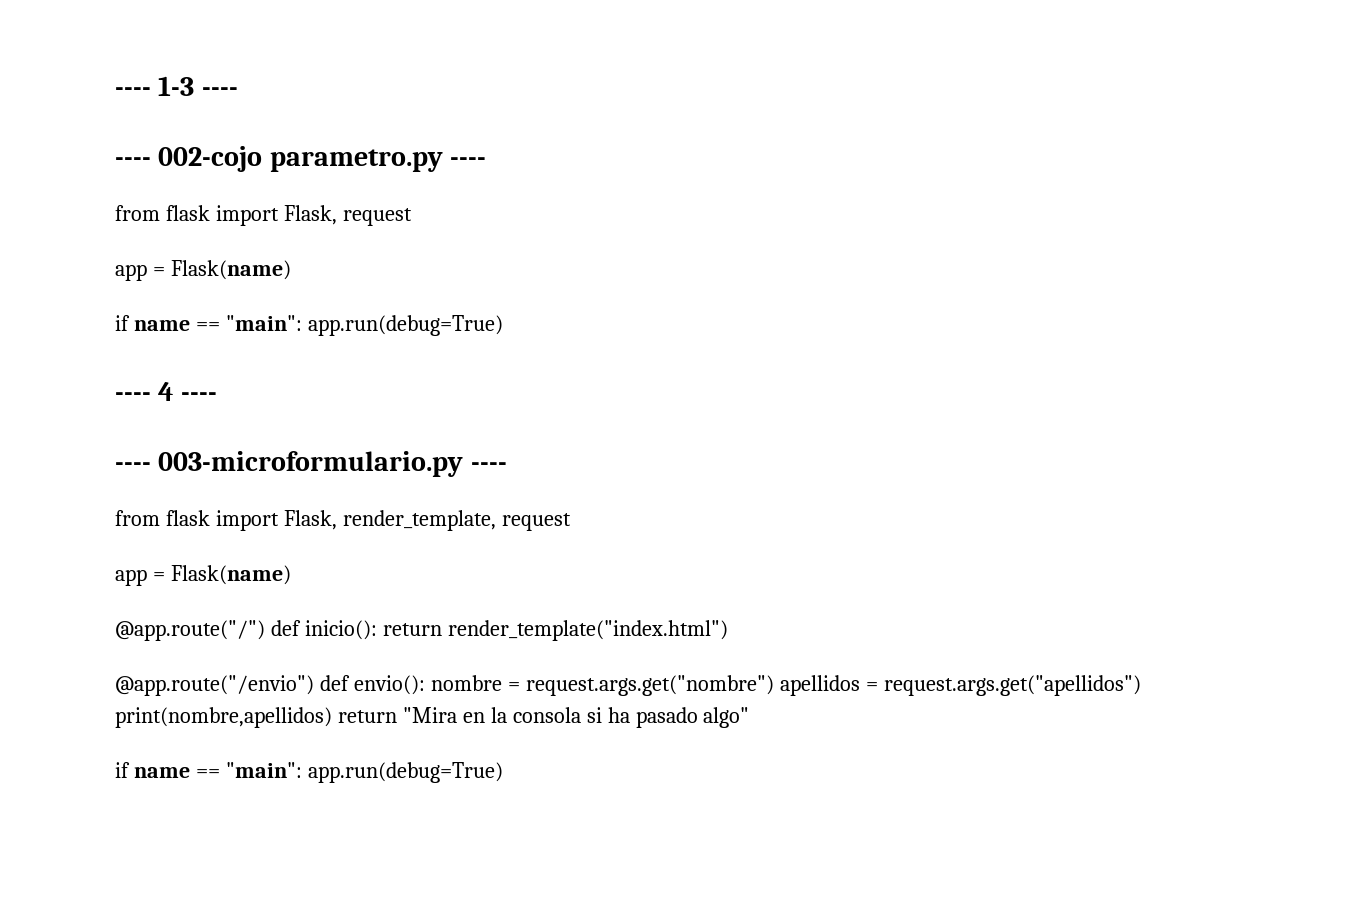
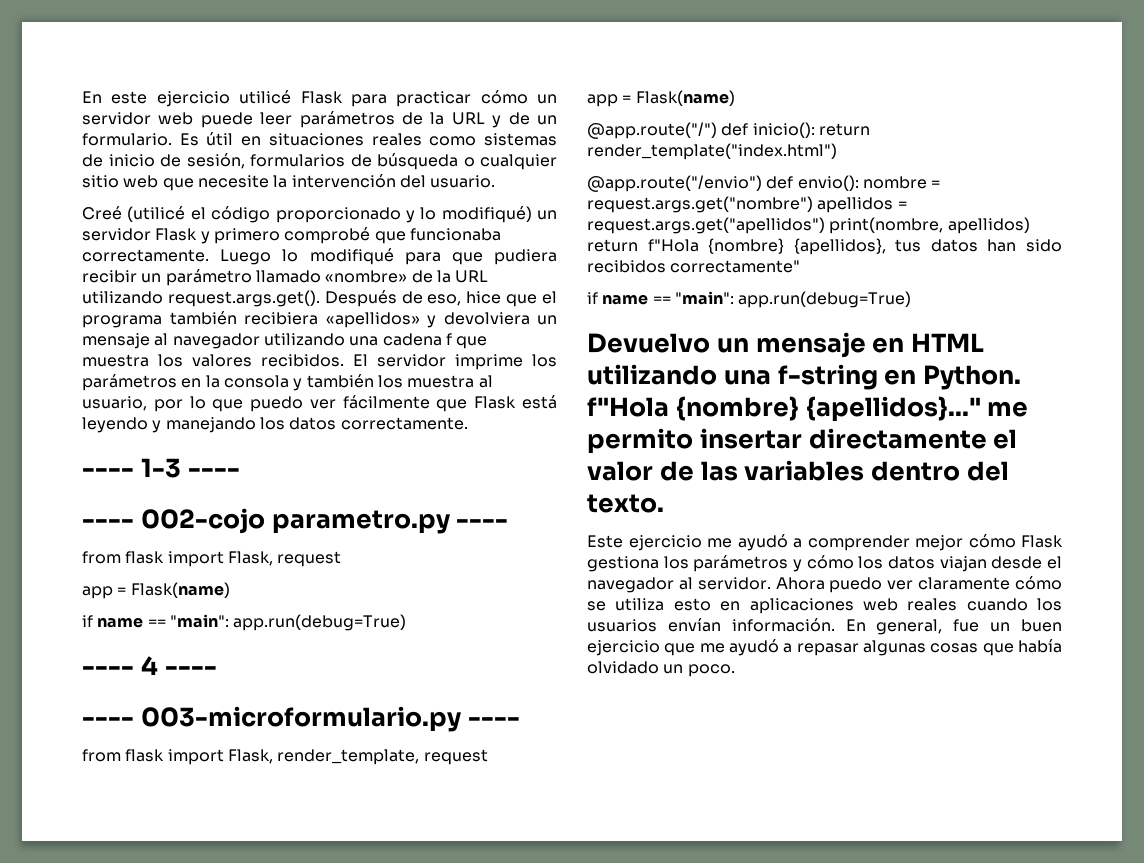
(115, 91) none -> [82,90,557,107] [82,111,557,128] [82,132,557,146] [82,153,557,170] [82,174,496,191] [82,206,557,223] [82,227,501,244] [82,248,558,265] [82,269,489,286] [82,290,557,307] [82,311,557,328] [82,333,488,349] [82,354,557,370] [82,374,493,391] [82,395,557,412] [82,417,468,433] En este ejercicio utilicé Flask para practicar cómo un servidor web puede leer parámetros de la URL y de un formulario. Es útil en situaciones reales como sistemas de inicio de sesión, formularios de búsqueda o cualquier sitio web que necesite la intervención del usuario. // Creé (utilicé el código proporcionado y lo modifiqué) un servidor Flask y primero comprobé que funcionaba correctamente. Luego lo modifiqué para que pudiera recibir un parámetro llamado «nombre» de la URL utilizando request.args.get(). Después de eso, hice que el programa también recibiera «apellidos» y devolviera un mensaje al navegador utilizando una cadena f que muestra los valores recibidos. El servidor imprime los parámetros en la consola y también los muestra al usuario, por lo que puedo ver fácilmente que Flask está leyendo y manejando los datos correctamente. //
[115,707,750,728] [115,762,503,783] print(nombre,apellidos) return "Mira en la consola si ha pasado algo" // if name == "main": app.run(debug=True) -> [829,217,1030,234] [587,238,1062,255] [587,260,801,273] [587,291,912,308] [587,332,984,358] [587,364,1021,390] [587,396,1029,421] [587,428,1018,453] [587,460,1009,481] [587,494,664,513] [587,534,1063,551] [587,555,1062,572] [587,576,1062,593] [587,598,1062,614] [587,618,1062,635] [587,639,1062,656] [587,661,735,677] print(nombre, apellidos) return f"Hola {nombre} {apellidos}, tus datos han sido recibidos correctamente" // if name == "main": app.run(debug=True) // Devuelvo un mensaje en HTML utilizando una f-string en Python. f"Hola {nombre} {apellidos}..." me permito insertar directamente el valor de las variables dentro del texto. // Este ejercicio me ayudó a comprender mejor cómo Flask gestiona los parámetros y cómo los datos viajan desde el navegador al servidor. Ahora puedo ver claramente cómo se utiliza esto en aplicaciones web reales cuando los usuarios envían información. En general, fue un buen ejercicio que me ayudó a repasar algunas cosas que había olvidado un poco.

